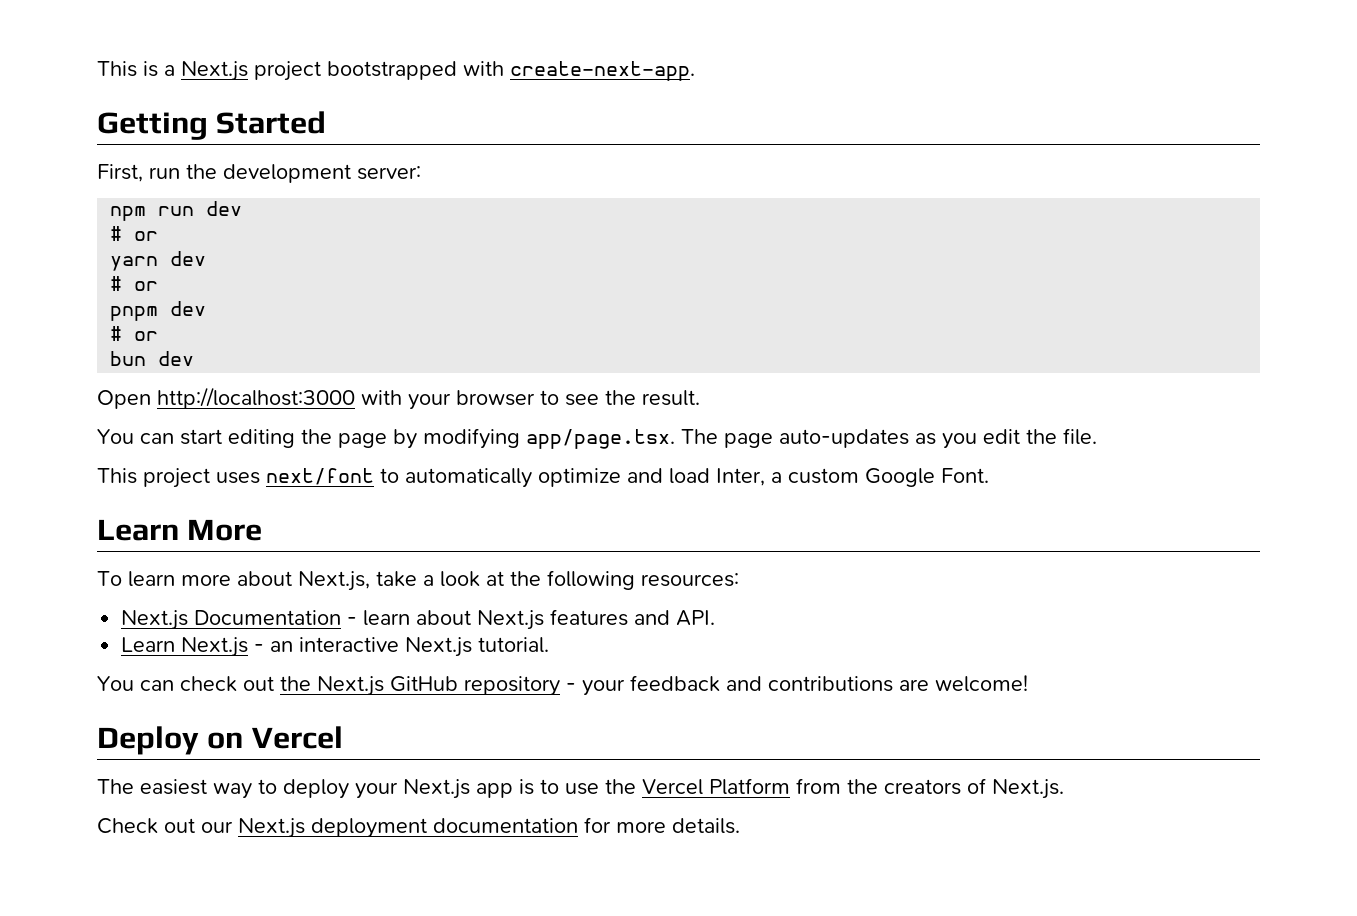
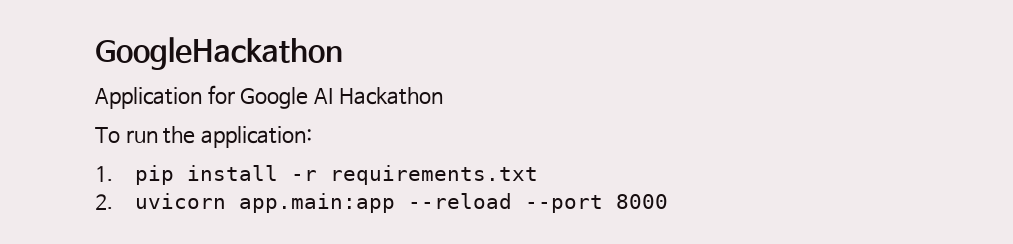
[97,61,695,81] [97,111,327,140] [97,164,421,183] [110,201,243,221] [110,226,159,241] [110,251,207,271] [110,276,159,291] [110,301,207,321] [110,326,159,341] [110,351,195,366] [97,387,700,410] [97,428,1097,449] [97,468,989,488] [97,519,263,541] [97,570,739,591] [121,609,716,630] [121,637,550,657] [97,675,1028,696] [97,726,343,755] [97,778,1064,799] [97,817,740,838] This is a Next.js project bootstrapped with create-next-app. // Getting Started // First, run the development server: // npm run dev // # or // yarn dev // # or // pnpm dev // # or // bun dev // Open http://localhost:3000 with your browser to see the result. // You can start editing the page by modifying app/page.tsx. The page auto-updates as you edit the file. // This project uses next/font to automatically optimize and load Inter, a custom Google Font. // Learn More // To learn more about Next.js, take a look at the following resources: // Next.js Documentation - learn about Next.js features and API. // Learn Next.js - an interactive Next.js tutorial. // You can check out the Next.js GitHub repository - your feedback and contributions are welcome! // Deploy on Vercel // The easiest way to deploy your Next.js app is to use the Vercel Platform from the creators of Next.js. // Check out our Next.js deployment documentation for more details. -> [95,37,343,70] [95,85,443,109] [95,126,312,148] [95,165,539,185] [95,193,669,213] GoogleHackathon // Application for Google AI Hackathon // To run the application: // 1. pip install -r requirements.txt // 2. uvicorn app.main:app --reload --port 8000

